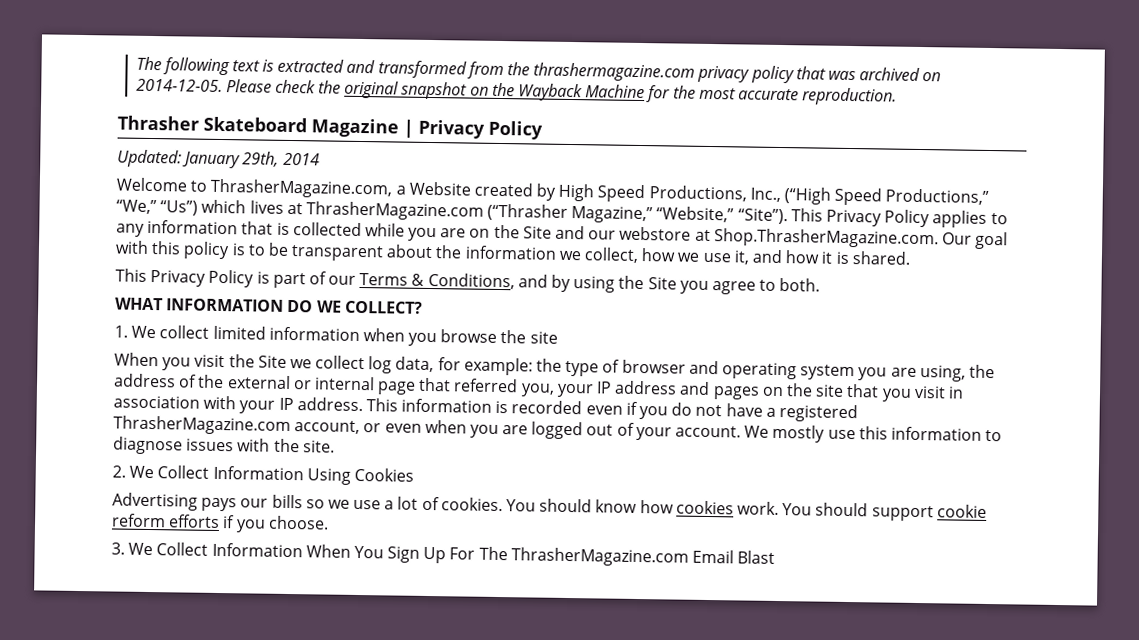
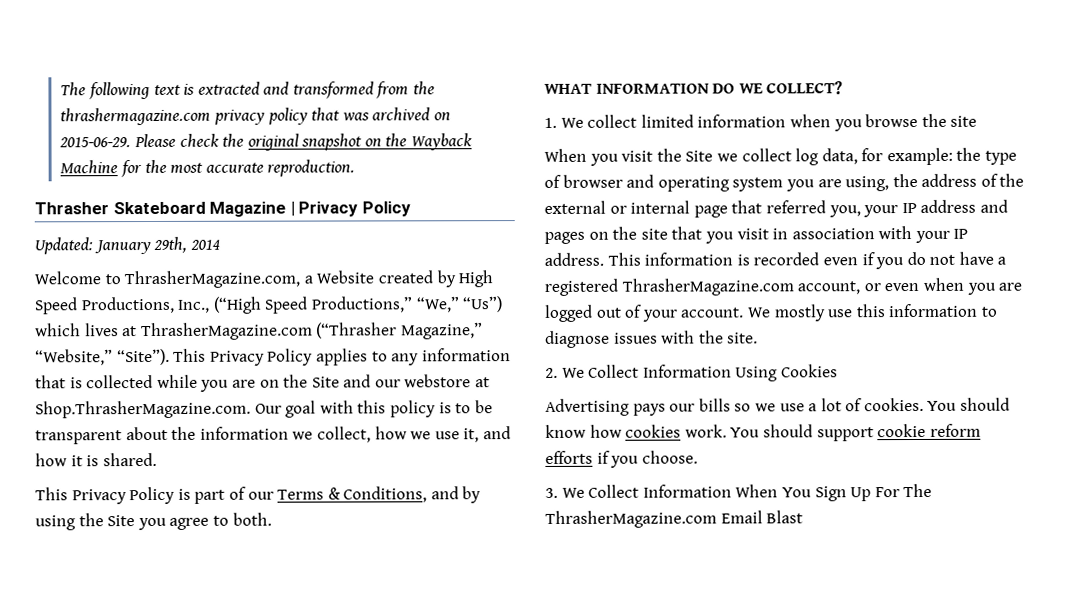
[135,78,223,93] 2014-12-05. -> [59,137,132,148] 2015-06-29.

